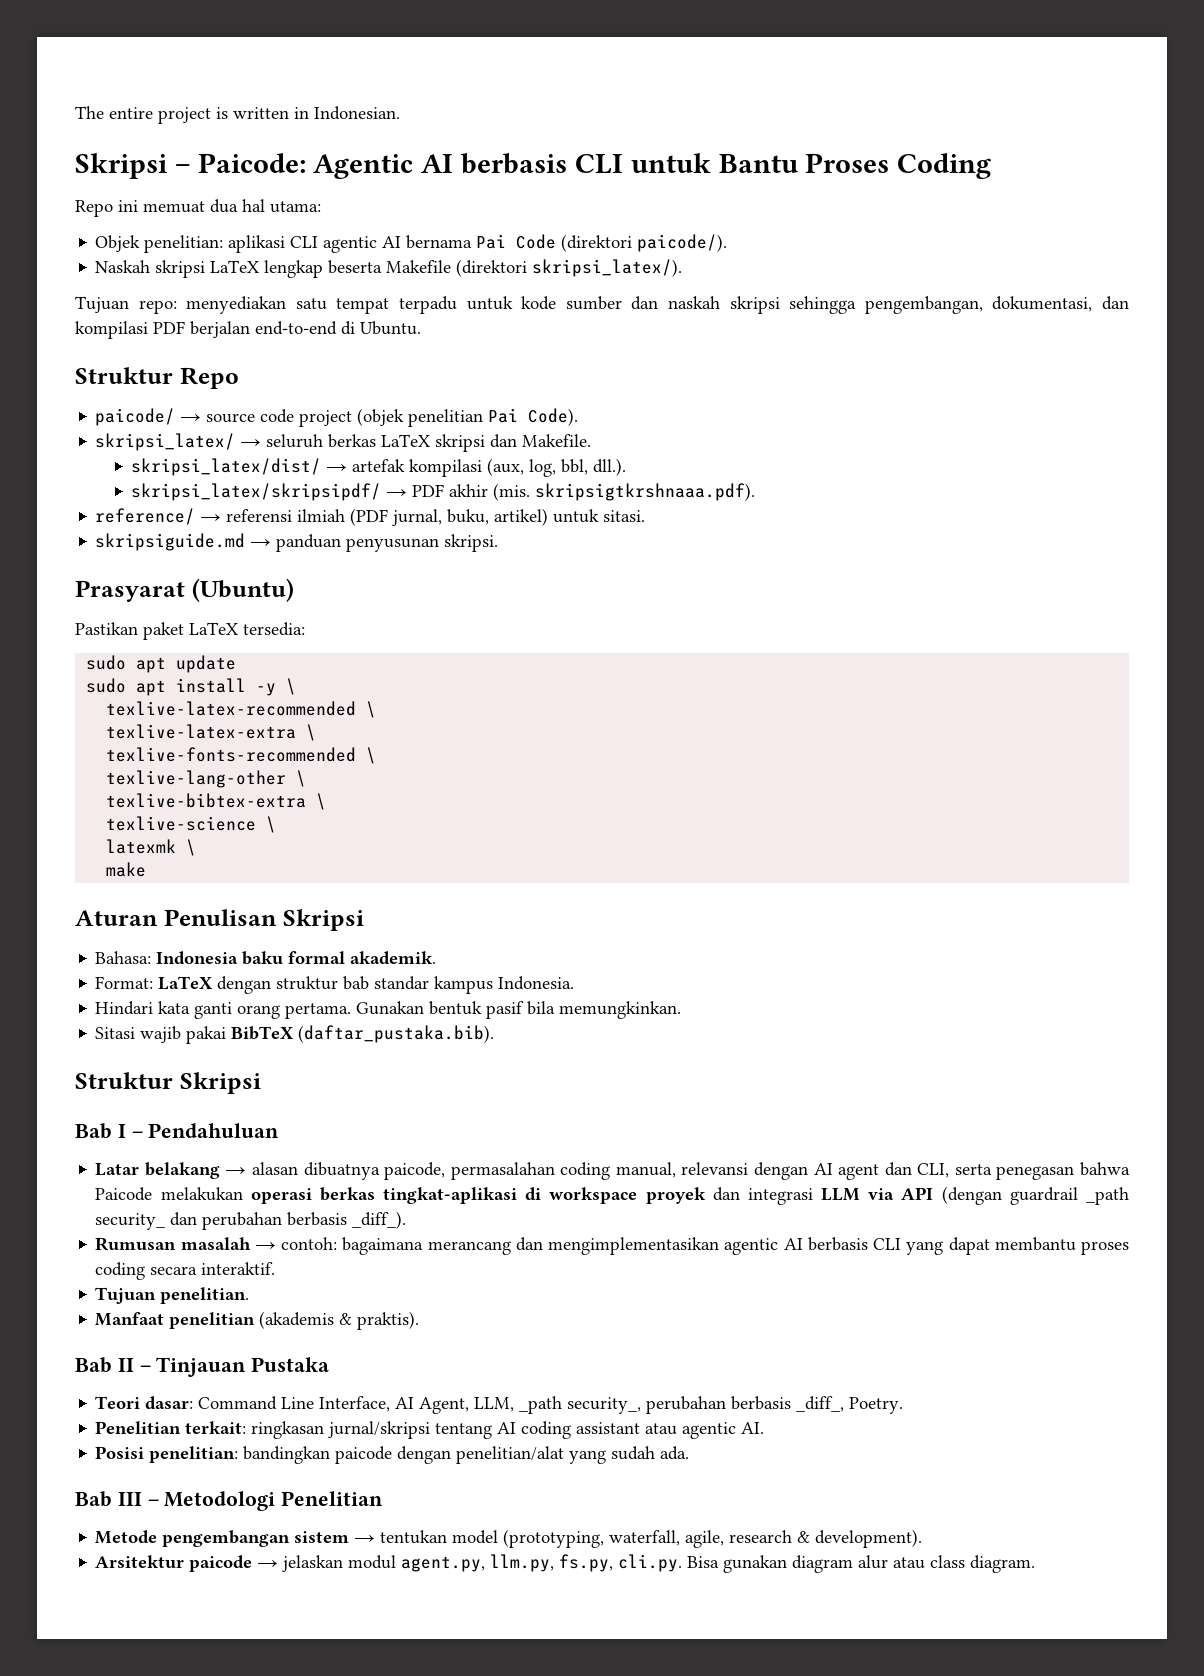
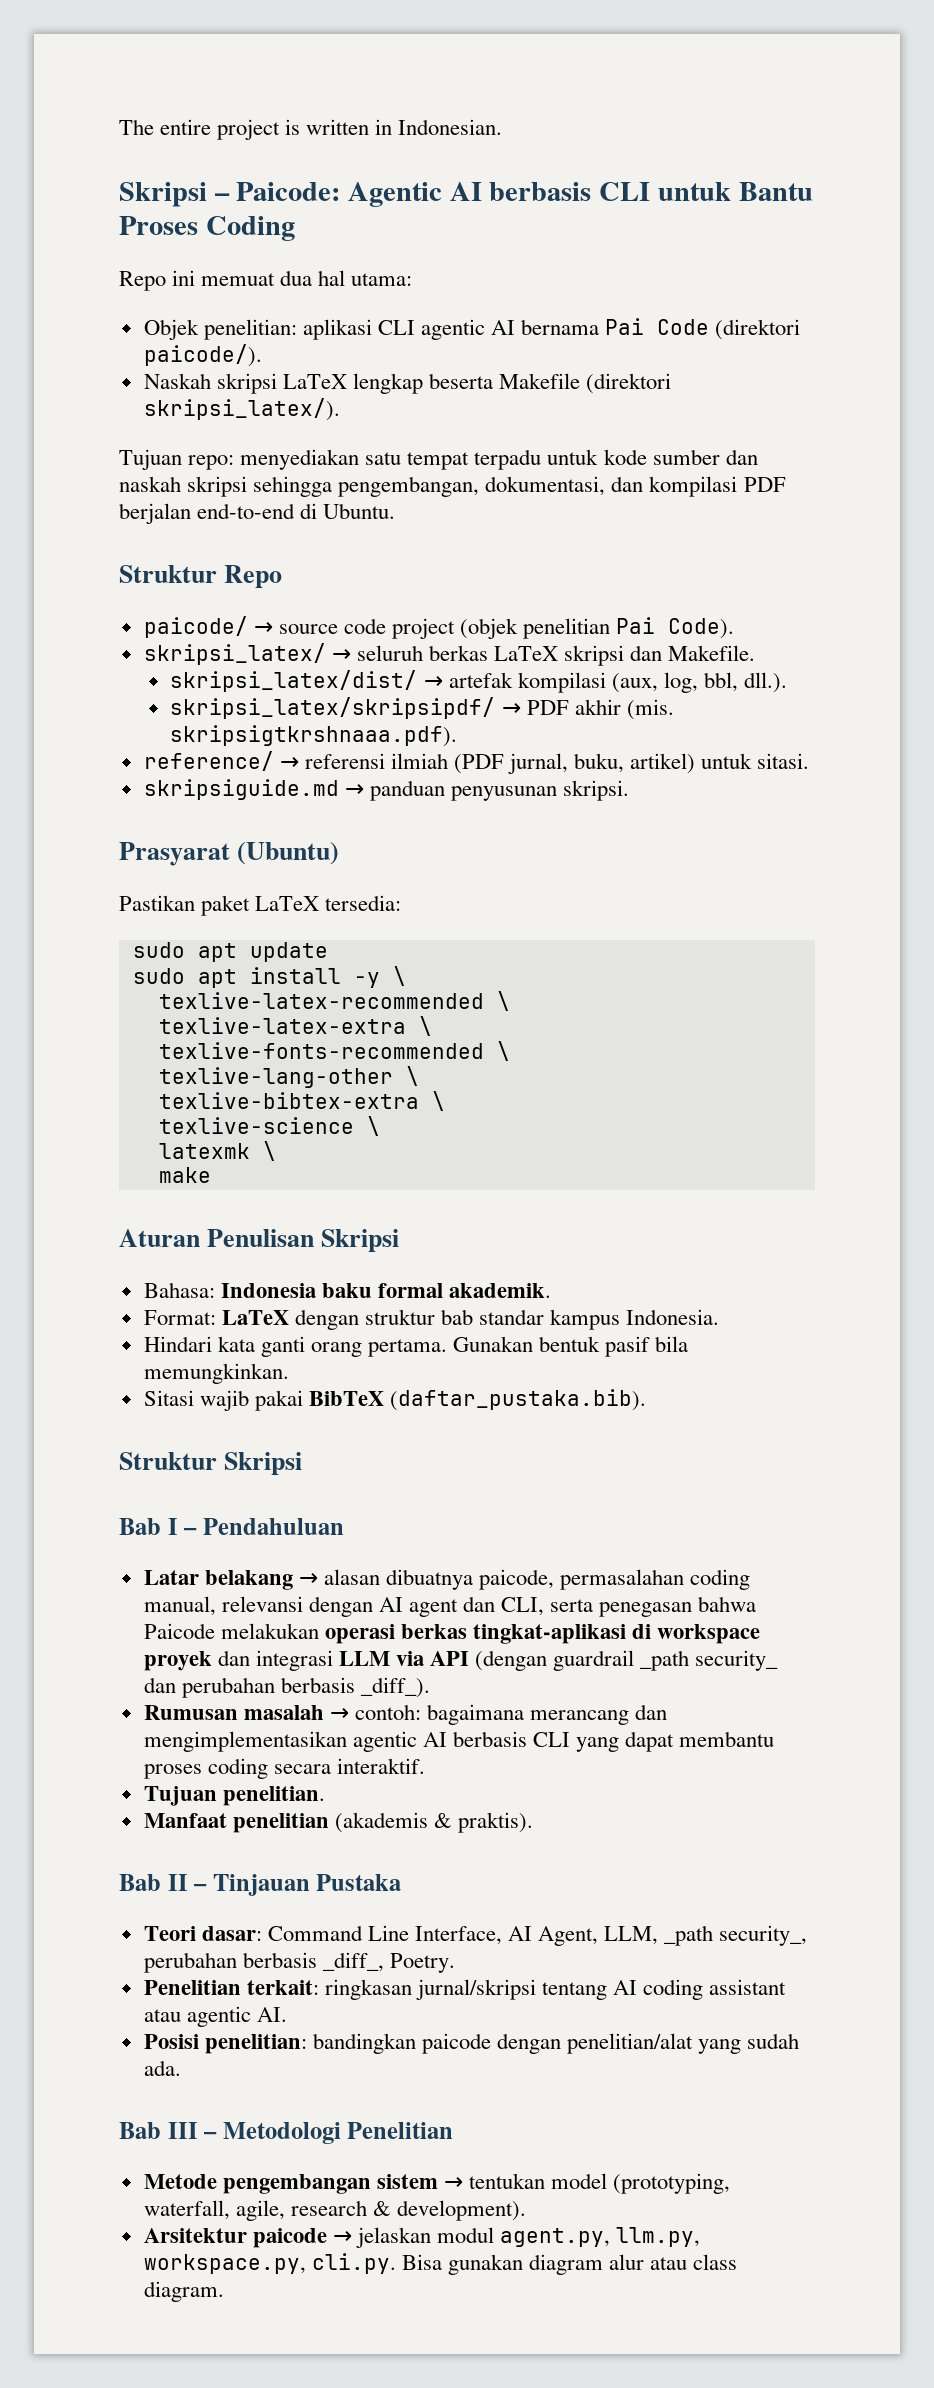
[559,1554,614,1572] fs.py, -> [143,2254,306,2274] workspace.py,

